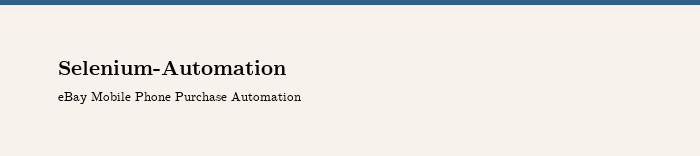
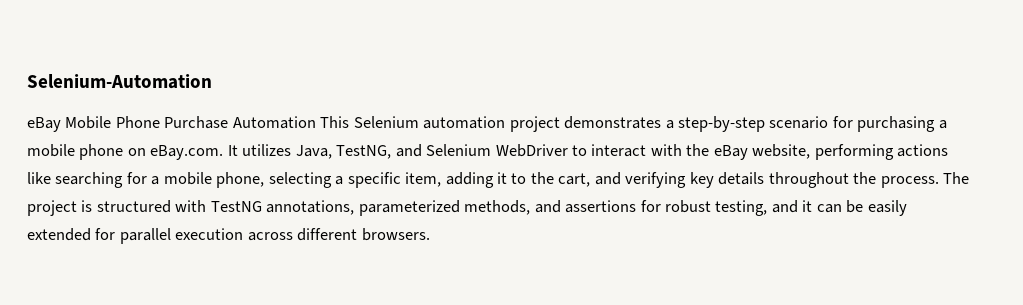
(301, 97) none -> [320,116,947,132] [27,144,949,160] [27,172,970,188] [27,200,907,216] [27,228,430,244] This Selenium automation project demonstrates a step-by-step scenario for purchasing a mobile phone on eBay.com. It utilizes Java, TestNG, and Selenium WebDriver to interact with the eBay website, performing actions like searching for a mobile phone, selecting a specific item, adding it to the cart, and verifying key details throughout the process. The project is structured with TestNG annotations, parameterized methods, and assertions for robust testing, and it can be easily extended for parallel execution across different browsers.

